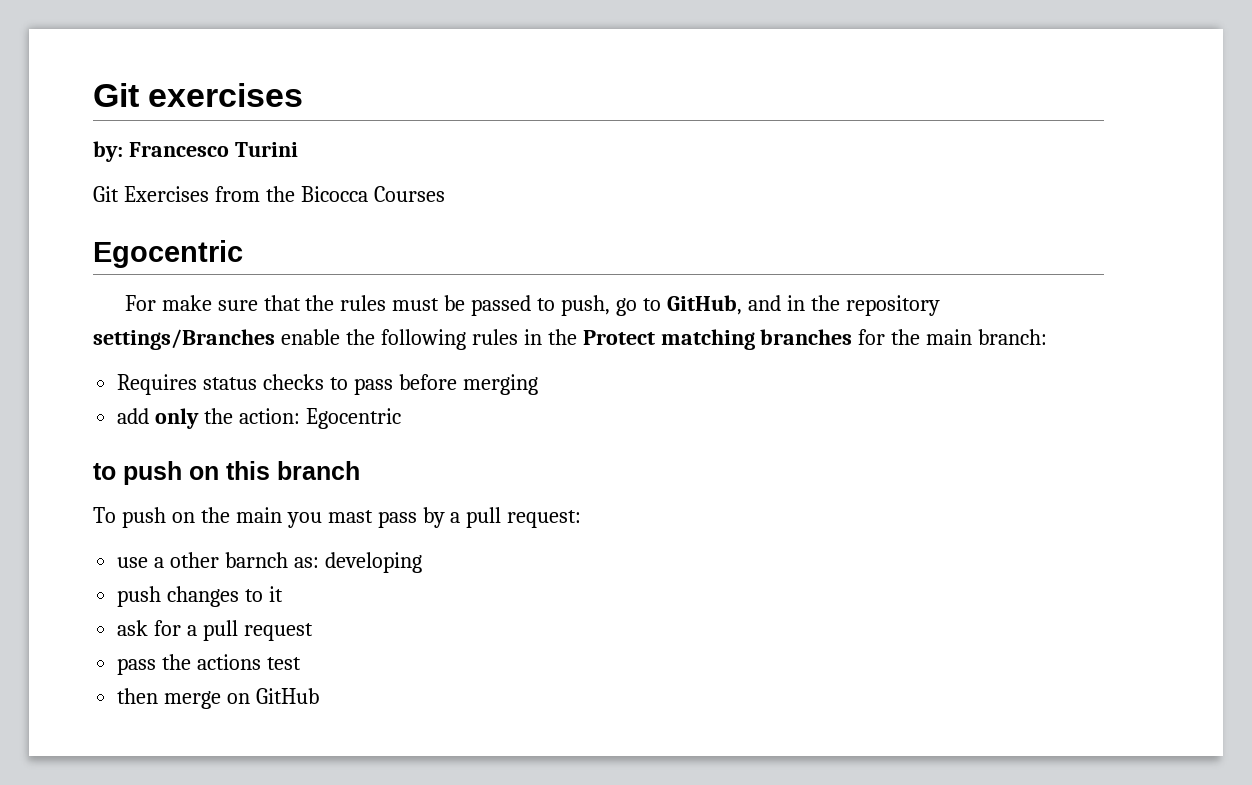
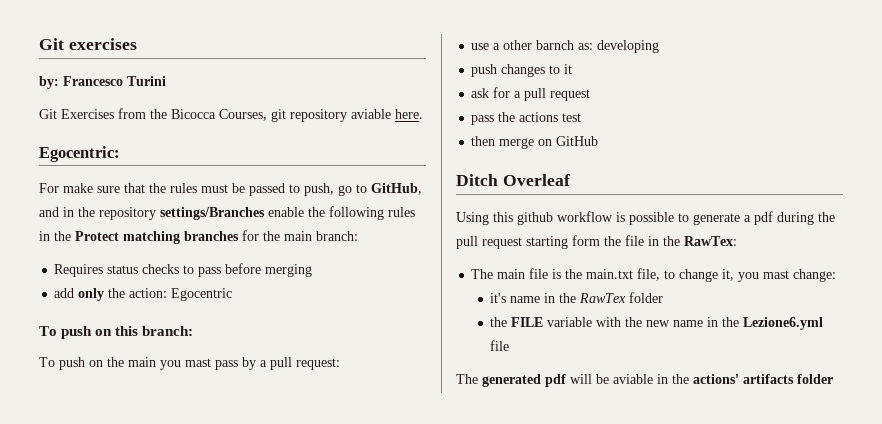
[373,186,445,202] [93,240,243,268] Courses // Egocentric -> [219,109,423,122] [39,146,120,162] Courses, git repository aviable here. // Egocentric:
[93,463,116,480] to -> [39,326,57,336] To
[277,461,360,480] branch -> [142,326,194,336] branch:
(320, 696) none -> [456,174,570,186] [456,211,835,225] [456,235,737,249] [471,268,837,282] [490,292,664,303] [490,317,824,330] [490,340,510,351] [456,374,833,387] // Ditch Overleaf // Using this github workflow is possible to generate a pdf during the pull request starting form the file in the RawTex: // The main file is the main.txt file, to change it, you mast change: // it's name in the RawTex folder // the FILE variable with the new name in the Lezione6.yml file // The generated pdf will be aviable in the actions' artifacts folder

